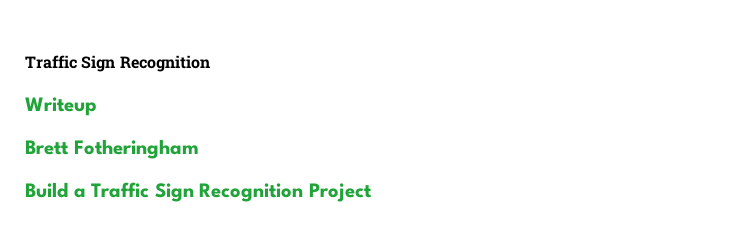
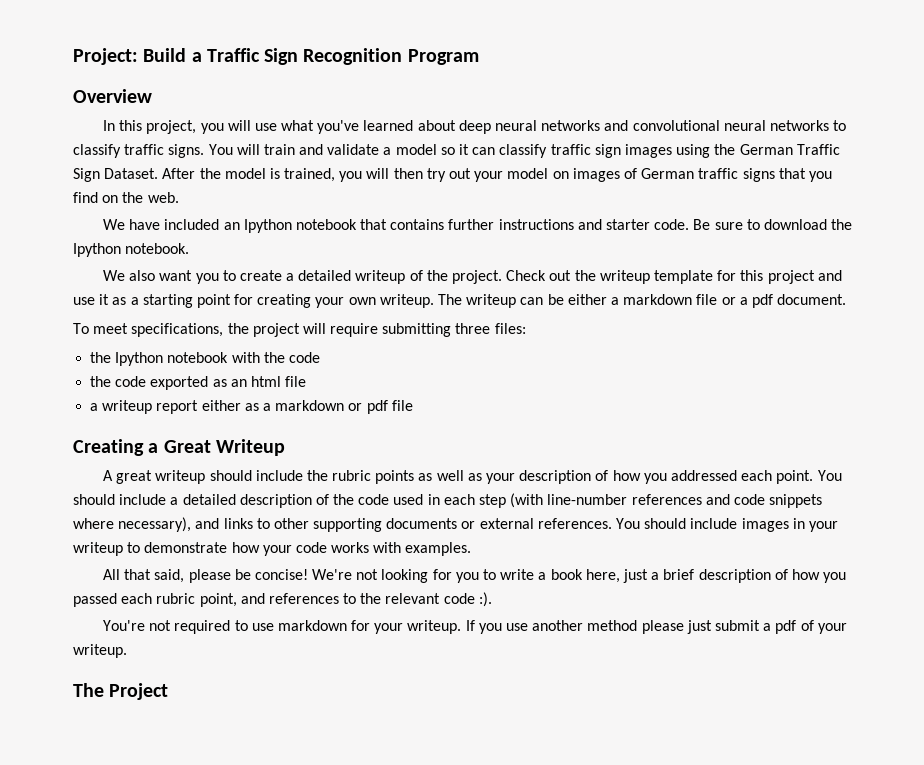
[25,55,210,72] [25,97,97,116] [25,139,199,159] Traffic Sign Recognition // Writeup // Brett Fotheringham // -> [73,48,138,65] Project:
(304, 192) none -> [407,49,479,65] [73,89,152,103] [102,120,847,134] [73,144,840,158] [73,168,832,182] [73,192,179,203] [102,219,853,233] [73,243,190,257] [102,270,842,284] [73,294,847,308] [73,323,526,337] [90,352,320,366] [90,376,307,390] [90,400,413,414] [73,439,285,456] [102,470,842,484] [73,493,823,508] [73,517,838,532] [73,542,472,556] [102,569,847,583] [73,592,492,607] [102,620,847,634] [73,644,127,658] [73,683,104,697] Program // Overview // In this project, you will use what you've learned about deep neural networks and convolutional neural networks to classify traffic signs. You will train and validate a model so it can classify traffic sign images using the German Traffic Sign Dataset. After the model is trained, you will then try out your model on images of German traffic signs that you find on the web. // We have included an Ipython notebook that contains further instructions and starter code. Be sure to download the Ipython notebook. // We also want you to create a detailed writeup of the project. Check out the writeup template for this project and use it as a starting point for creating your own writeup. The writeup can be either a markdown file or a pdf document. // To meet specifications, the project will require submitting three files: // the Ipython notebook with the code // the code exported as an html file // a writeup report either as a markdown or pdf file // Creating a Great Writeup // A great writeup should include the rubric points as well as your description of how you addressed each point. You should include a detailed description of the code used in each step (with line-number references and code snippets where necessary), and links to other supporting documents or external references. You should include images in your writeup to demonstrate how your code works with examples. // All that said, please be concise! We're not looking for you to write a book here, just a brief description of how you passed each rubric point, and references to the relevant code :). // You're not required to use markdown for your writeup. If you use another method please just submit a pdf of your writeup. // The

